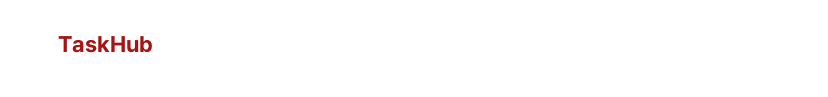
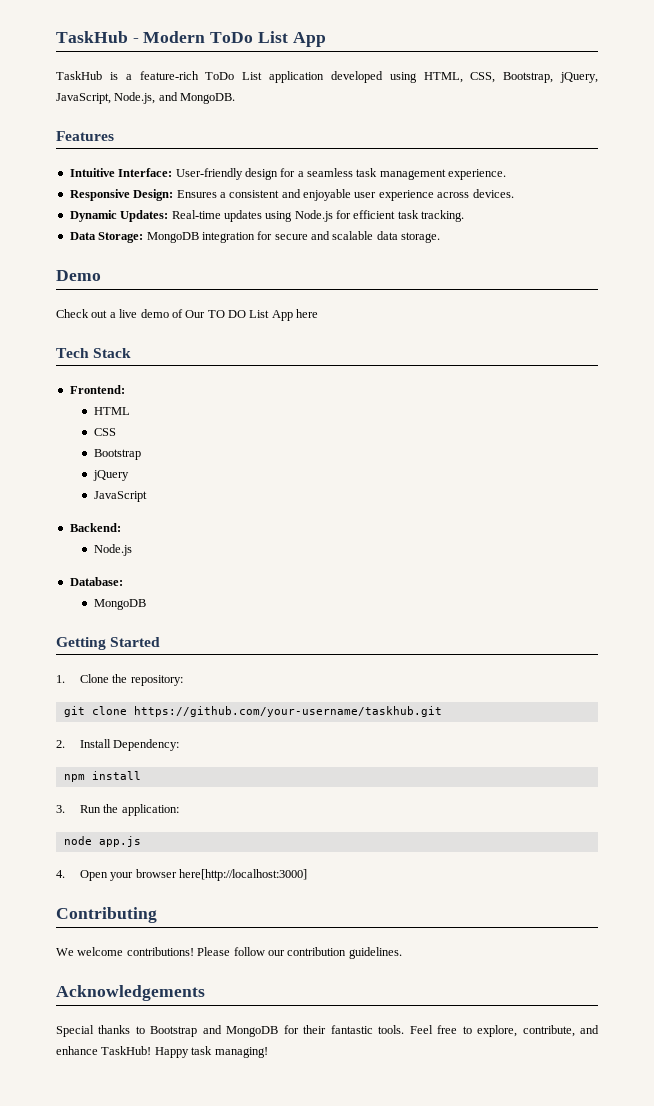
[58,36,153,53] TaskHub -> [56,31,326,47] [56,71,598,83] [56,92,236,104] [56,131,114,141] [69,168,507,180] [69,189,514,201] [69,210,465,222] [69,231,441,243] [56,270,101,281] [56,309,319,321] [56,348,132,358] [69,385,125,394] [93,407,130,415] [93,428,116,436] [93,449,141,460] [92,470,129,481] [93,491,147,502] [69,523,121,532] [93,544,132,556] [69,577,123,586] [93,599,146,610] [56,637,161,650] [56,674,183,686] [63,706,442,717] [56,739,180,751] [63,771,141,782] [56,804,179,816] [63,836,141,847] [56,869,307,881] [56,907,157,923] [56,947,402,959] [56,985,205,1001] [56,1025,599,1037] [56,1046,268,1058] TaskHub - Modern ToDo List App // TaskHub is a feature-rich ToDo List application developed using HTML, CSS, Bootstrap, jQuery, JavaScript, Node.js, and MongoDB. // Features // Intuitive Interface: User-friendly design for a seamless task management experience. // Responsive Design: Ensures a consistent and enjoyable user experience across devices. // Dynamic Updates: Real-time updates using Node.js for efficient task tracking. // Data Storage: MongoDB integration for secure and scalable data storage. // Demo // Check out a live demo of Our TO DO List App here // Tech Stack // Frontend: // HTML // CSS // Bootstrap // jQuery // JavaScript // Backend: // Node.js // Database: // MongoDB // Getting Started // 1. Clone the repository: // git clone https://github.com/your-username/taskhub.git // 2. Install Dependency: // npm install // 3. Run the application: // node app.js // 4. Open your browser here[http://localhost:3000] // Contributing // We welcome contributions! Please follow our contribution guidelines. // Acknowledgements // Special thanks to Bootstrap and MongoDB for their fantastic tools. Feel free to explore, contribute, and enhance TaskHub! Happy task managing!

